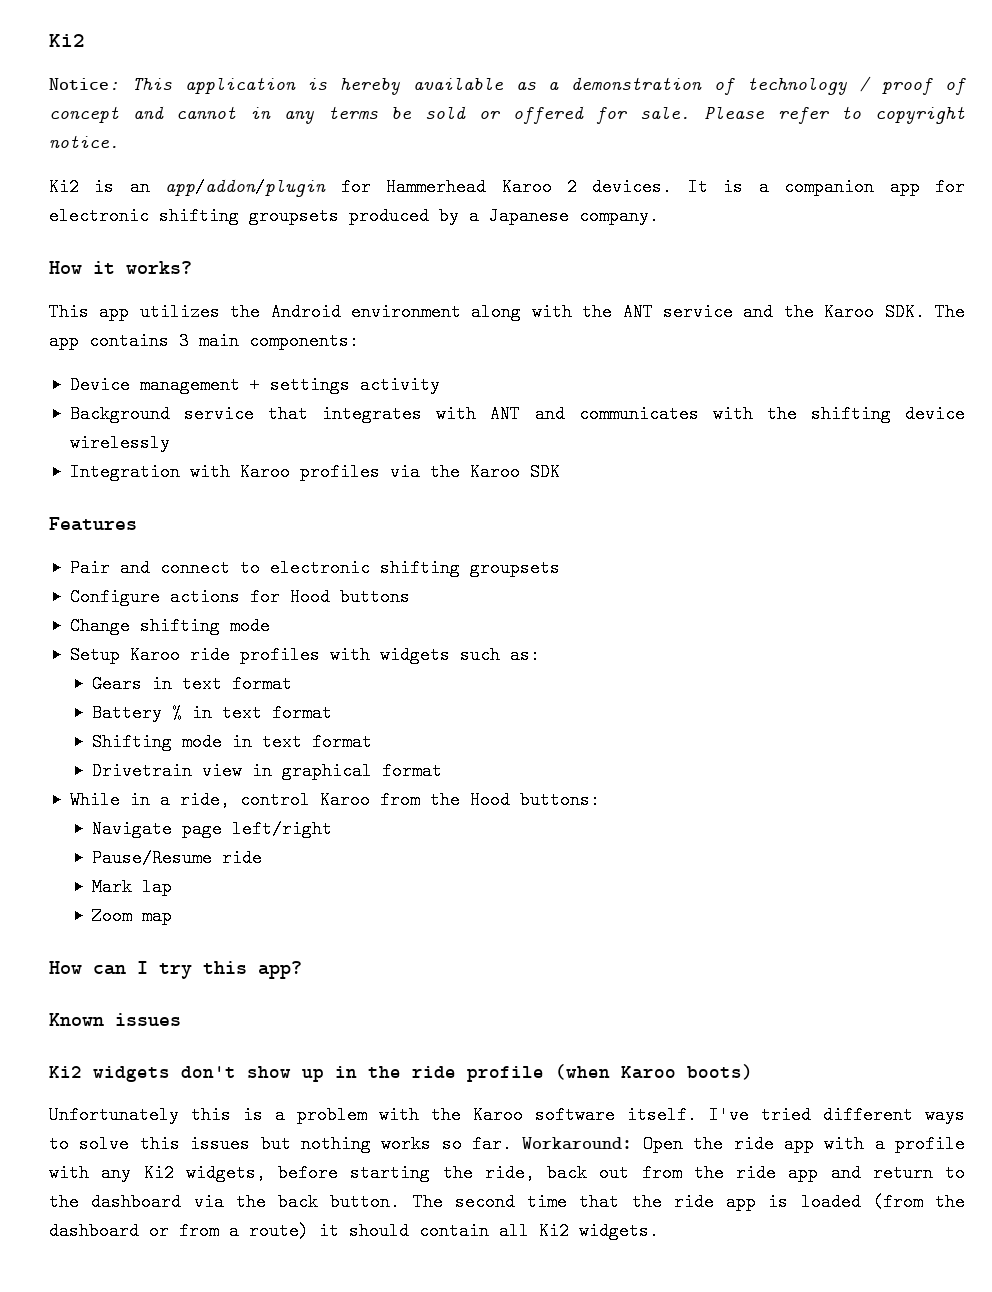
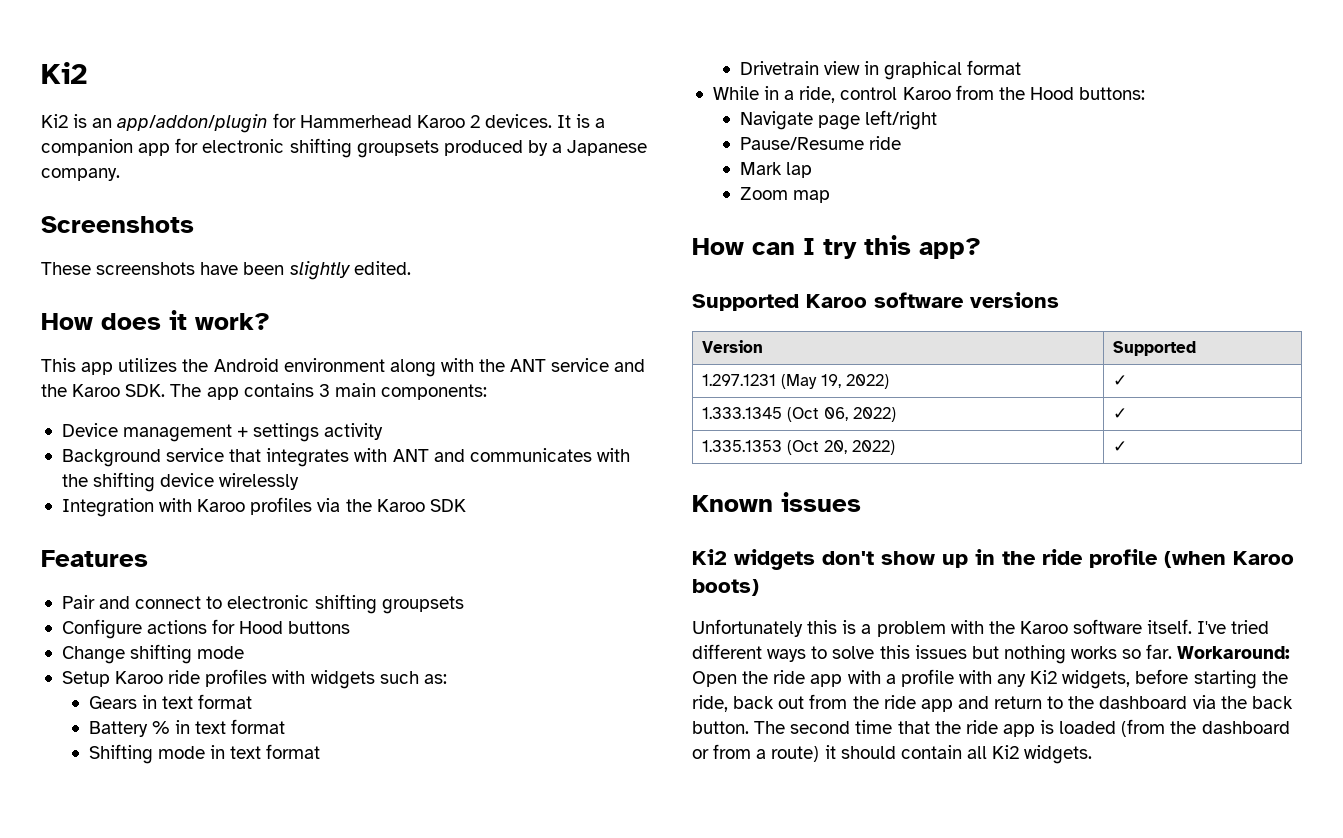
[49,34,85,47] [49,76,966,95] [49,106,966,124] [49,135,119,148] Ki2 // Notice: This application is hereby available as a demonstration of technology / proof of concept and cannot in any terms be sold or offered for sale. Please refer to copyright notice. -> [41,62,88,84] Ki2
[49,261,192,274] How it works? -> [41,216,194,233] [41,261,411,280] [41,310,270,330] Screenshots // These screenshots have been slightly edited. // How does it work?
(302, 970) none -> [692,292,1059,311] [702,340,764,353] [1113,341,1197,356] [702,374,890,389] [1113,375,1128,386] [702,407,897,422] [1113,408,1128,419] [702,440,896,455] [1113,441,1128,452] // Supported Karoo software versions // Version | Supported // 1.297.1231 (May 19, 2022) | ✓ // 1.333.1345 (Oct 06, 2022) | ✓ // 1.335.1353 (Oct 20, 2022) | ✓

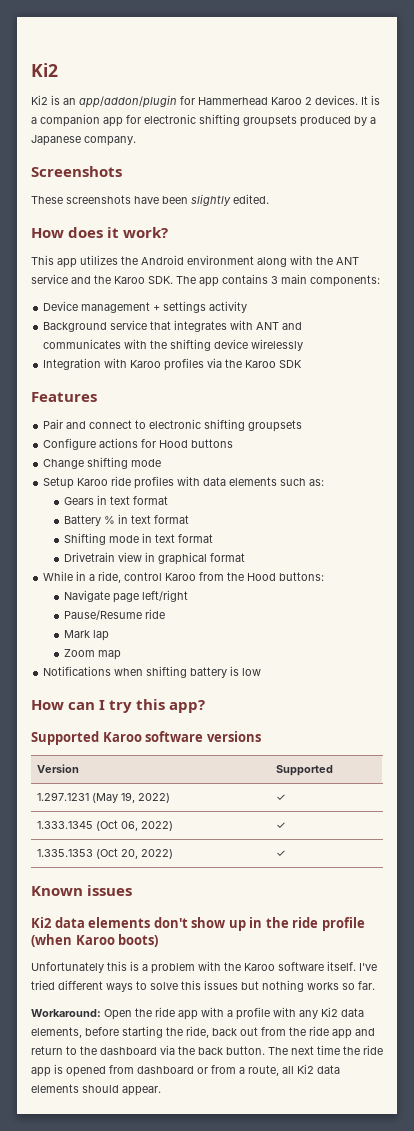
[310,670,375,689] widgets -> [203,477,278,486] data elements
(830, 196) none -> [43,666,262,678] // Notifications when shifting battery is low
[734,549,815,570] widgets -> [54,917,151,928] data elements
(1173, 651) none -> (375, 985) //
[1062,670,1131,689] widgets, -> [341,1008,364,1017] [31,1027,82,1038] data elements,
[790,720,930,734] second time that -> [291,1045,340,1055] next time
[1059,719,1197,737] loaded (from the -> [66,1065,134,1077] opened from
[771,745,1093,764] route) it should contain all Ki2 widgets. -> [248,1064,340,1076] [31,1084,161,1096] route, all Ki2 data elements should appear.

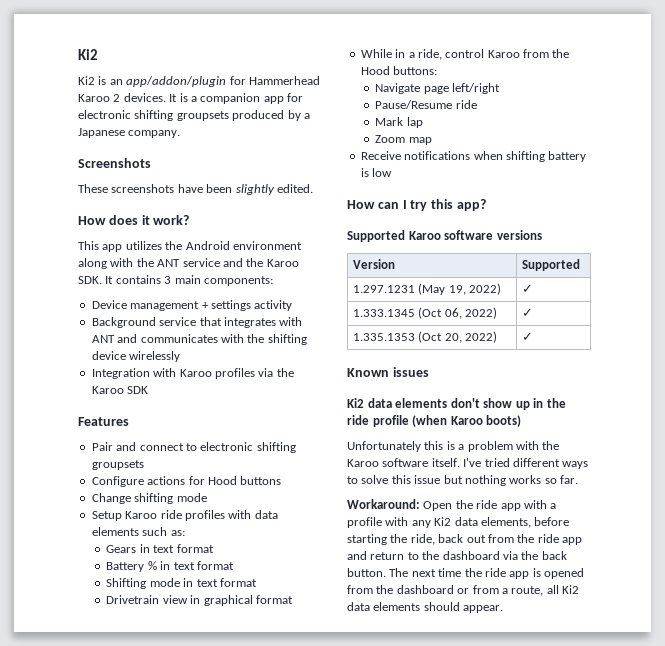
[176,276,219,287] The app -> [105,276,114,284] It
[43,666,112,676] Notifications -> [360,151,471,160] Receive notifications
[204,980,238,990] issues -> [414,475,441,484] issue
(134, 1069) none -> [376,585,394,594] the

